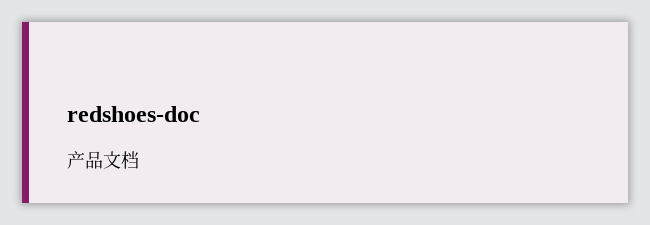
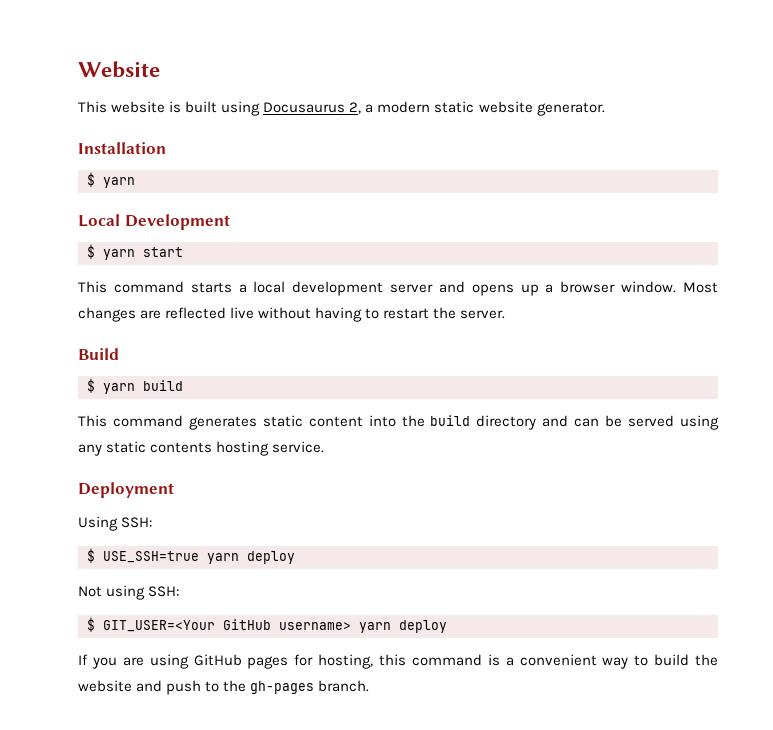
[67,106,200,122] [67,151,139,169] redshoes-doc // 产品文档 -> [78,61,160,78] [78,101,605,116] [78,142,166,154] [87,172,135,188] [78,214,230,230] [87,244,183,260] [78,281,718,296] [78,307,506,322] [78,348,119,360] [87,378,183,394] [78,415,719,430] [78,441,325,456] [78,482,174,498] [78,516,153,531] [87,548,295,564] [78,585,180,600] [87,617,447,633] [78,654,718,669] [78,680,370,695] Website // This website is built using Docusaurus 2, a modern static website generator. // Installation // $ yarn // Local Development // $ yarn start // This command starts a local development server and opens up a browser window. Most changes are reflected live without having to restart the server. // Build // $ yarn build // This command generates static content into the build directory and can be served using any static contents hosting service. // Deployment // Using SSH: // $ USE_SSH=true yarn deploy // Not using SSH: // $ GIT_USER=<Your GitHub username> yarn deploy // If you are using GitHub pages for hosting, this command is a convenient way to build the website and push to the gh-pages branch.

